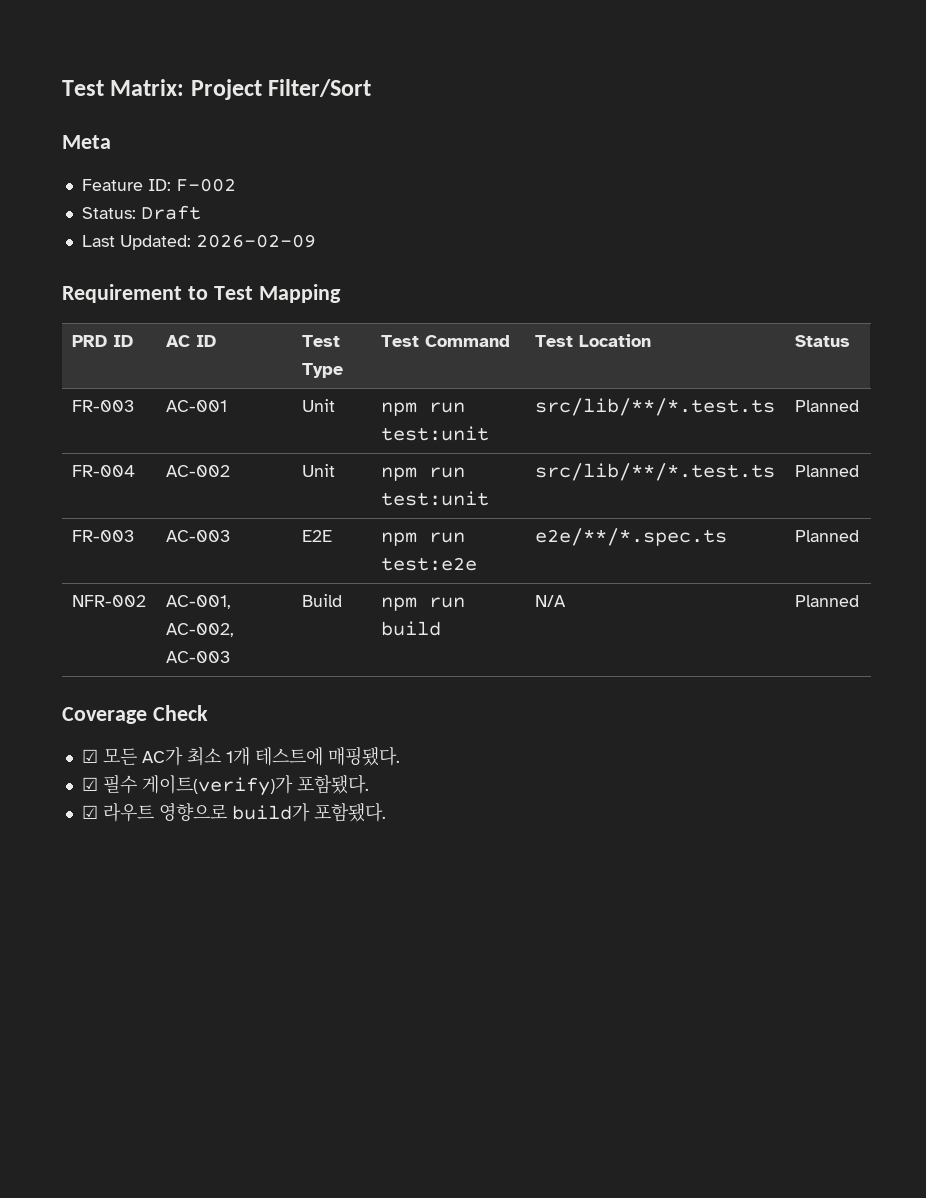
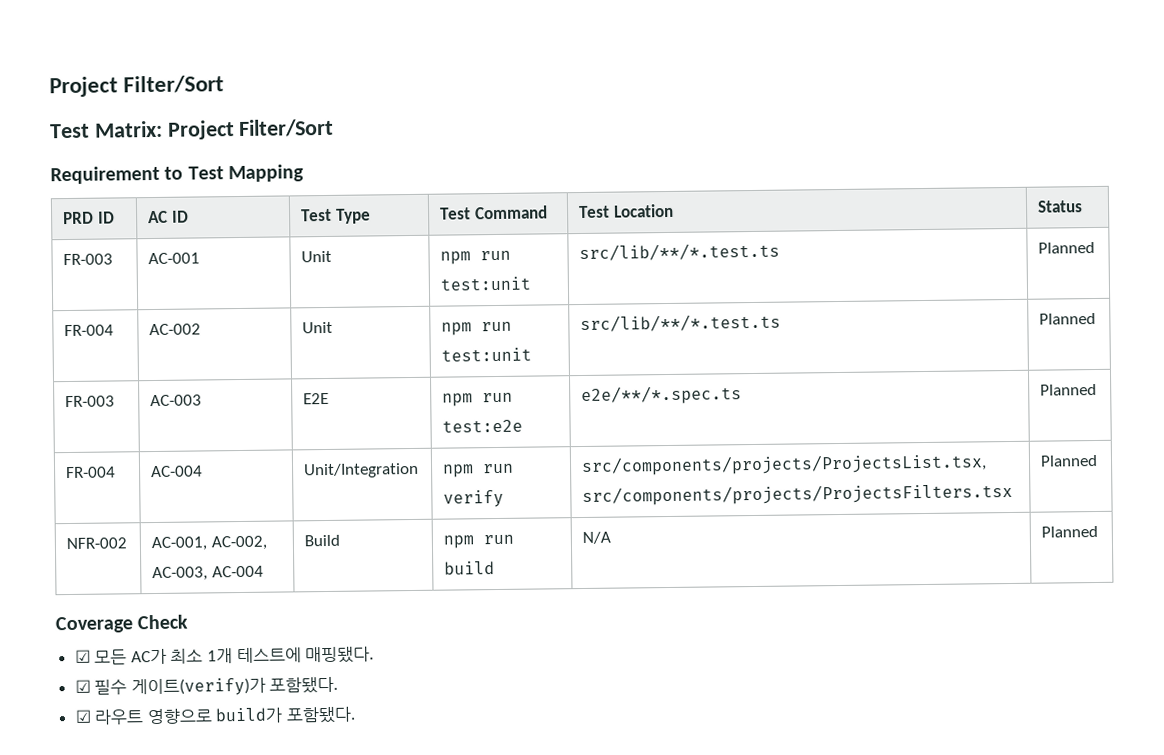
(62, 88) none -> [49,75,225,98] Project Filter/Sort //
[62,135,111,149] [81,178,236,192] [81,205,201,220] [81,234,316,250] // Meta // Feature ID: F-002 // Status: Draft // Last Updated: 2026-02-09 -> (335, 127) none
(859, 536) none -> [66,466,117,479] [151,465,204,478] [303,462,420,479] [443,463,515,478] [443,489,505,508] [581,453,988,477] [582,482,1014,507] [1040,454,1099,467] // FR-004 | AC-004 | Unit/Integration | npm run verify | src/components/projects/ProjectsList.tsx, src/components/projects/ProjectsFilters.tsx | Planned
[165,651,230,663] AC-003 -> [152,565,264,582] AC-003, AC-004

